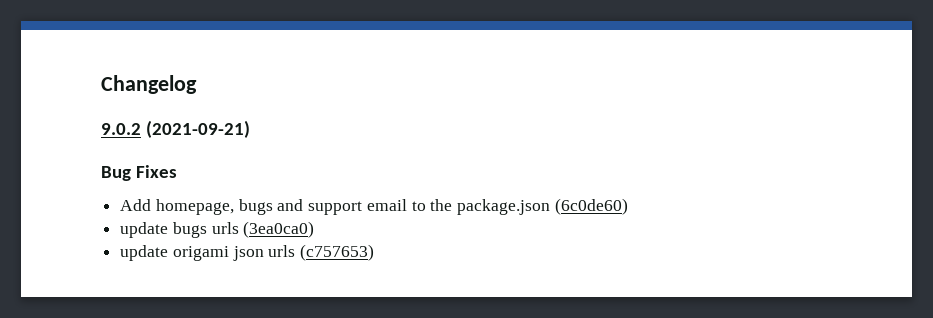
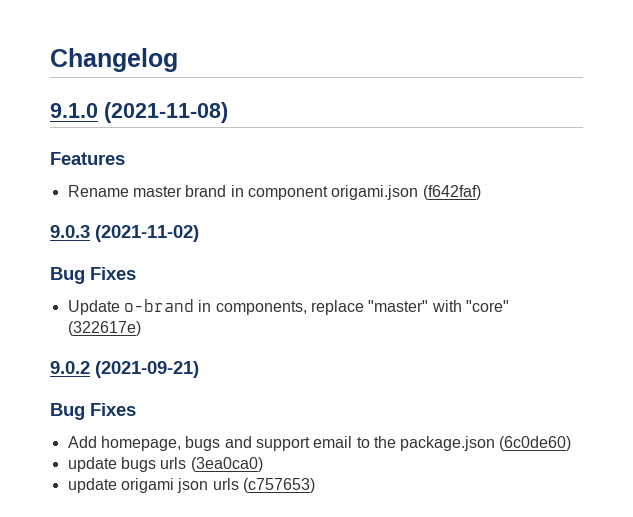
(197, 84) none -> [50,102,228,123] [50,152,125,165] [67,185,481,200] [50,225,199,242] [50,267,136,284] [67,299,509,315] [67,321,141,336] // 9.1.0 (2021-11-08) // Features // Rename master brand in component origami.json (f642faf) // 9.0.3 (2021-11-02) // Bug Fixes // Update o-brand in components, replace "master" with "core" (322617e)

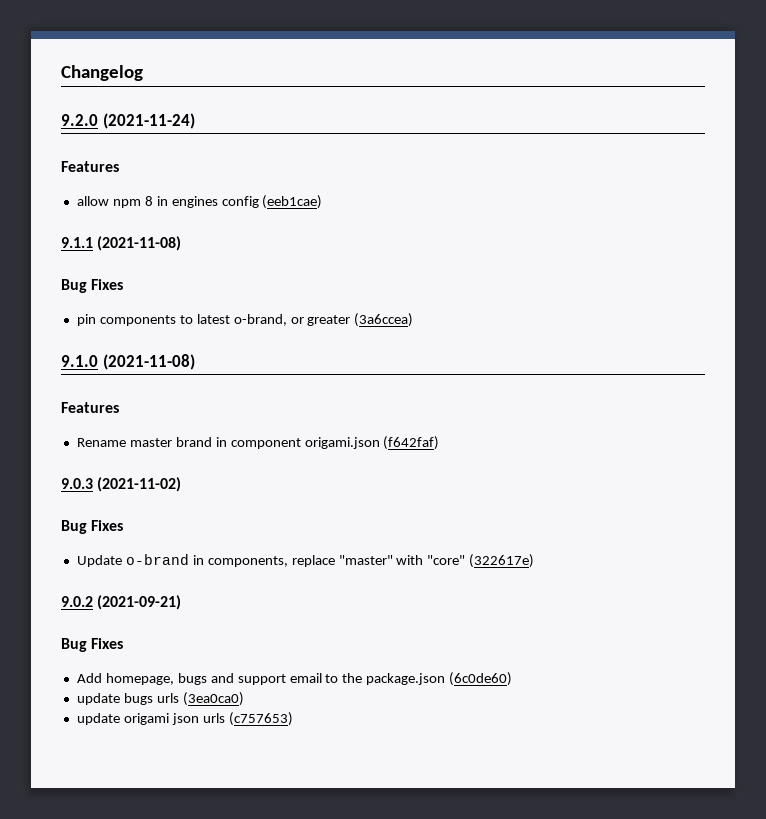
(178, 60) none -> [61,113,195,129] [61,161,119,172] [76,195,323,209] [61,236,182,251] [61,279,124,293] [76,313,414,327] // 9.2.0 (2021-11-24) // Features // allow npm 8 in engines config (eeb1cae) // 9.1.1 (2021-11-08) // Bug Fixes // pin components to latest o-brand, or greater (3a6ccea)

